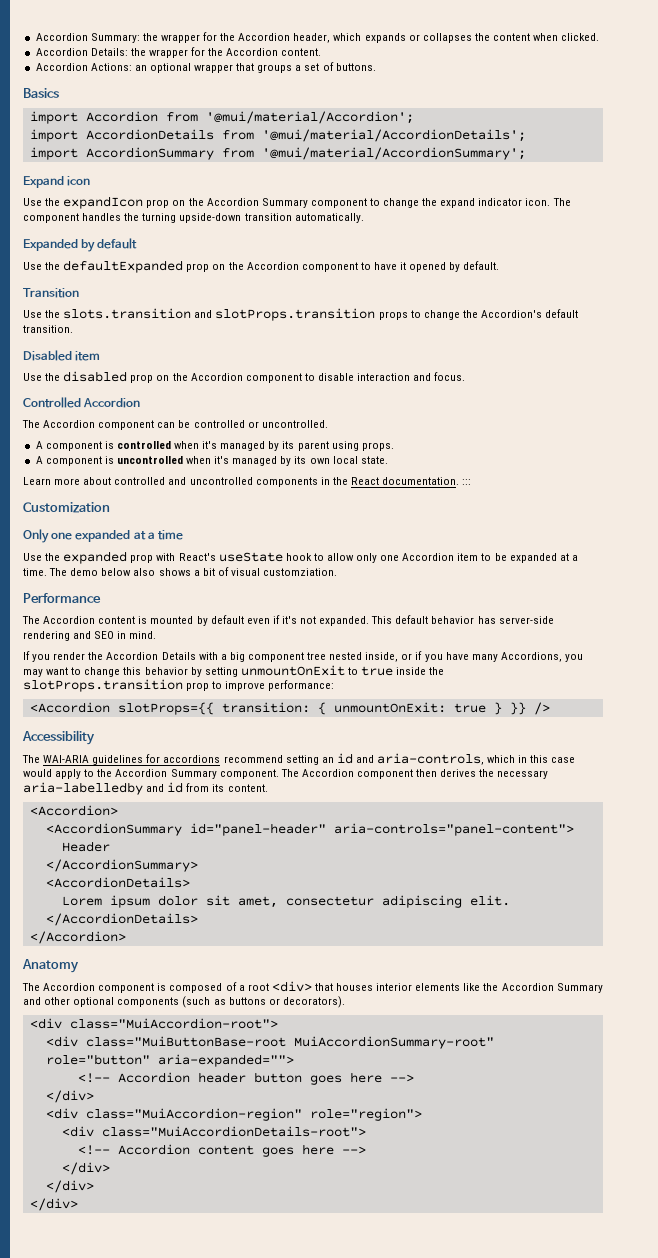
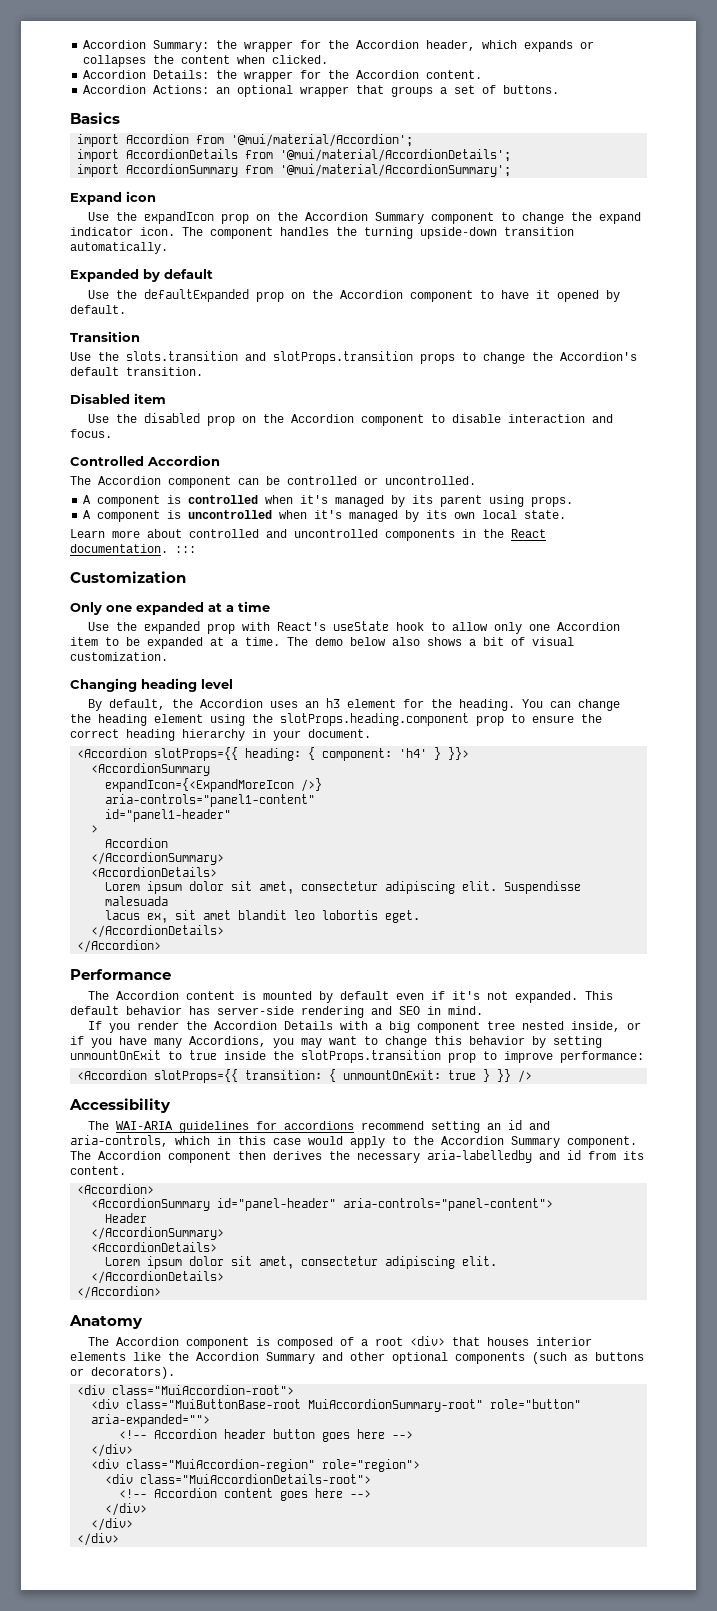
[263,568,338,576] customziation. -> [70,652,168,661] [70,678,233,692] [88,698,621,711] [70,713,602,726] [70,729,371,741] [77,747,470,761] [91,763,211,776] [105,778,323,792] [105,794,316,807] [105,809,232,822] [91,825,99,833] [105,838,169,848] [91,852,225,865] [91,867,218,877] [105,881,582,894] [105,896,169,906] [105,910,421,923] [91,925,225,938] [77,940,162,953] customization. // Changing heading level // By default, the Accordion uses an h3 element for the heading. You can change the heading element using the slotProps.heading.component prop to ensure the correct heading hierarchy in your document. // <Accordion slotProps={{ heading: { component: 'h4' } }}> // <AccordionSummary // expandIcon={<ExpandMoreIcon />} // aria-controls="panel1-content" // id="panel1-header" // > // Accordion // </AccordionSummary> // <AccordionDetails> // Lorem ipsum dolor sit amet, consectetur adipiscing elit. Suspendisse malesuada // lacus ex, sit amet blandit leo lobortis eget. // </AccordionDetails> // </Accordion>

